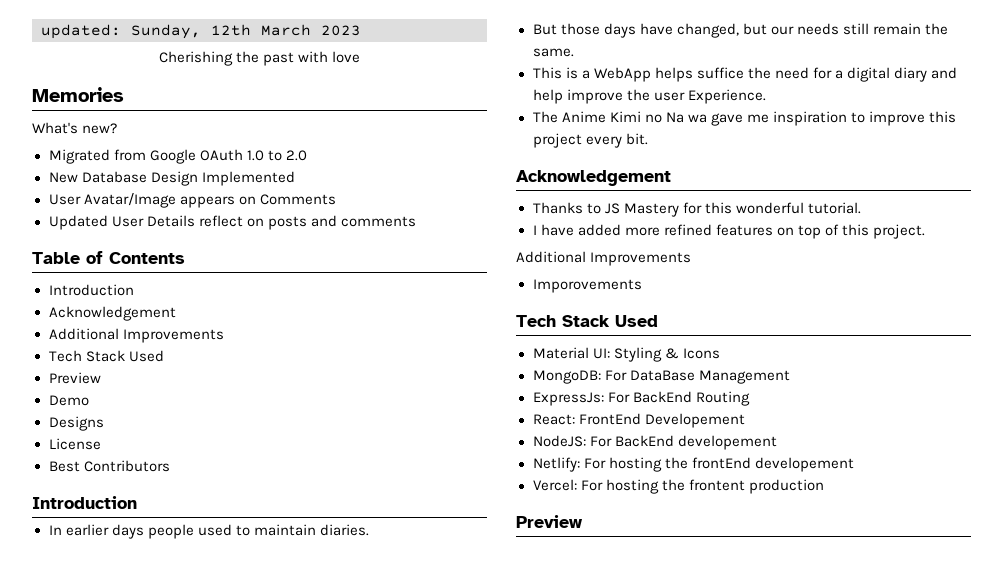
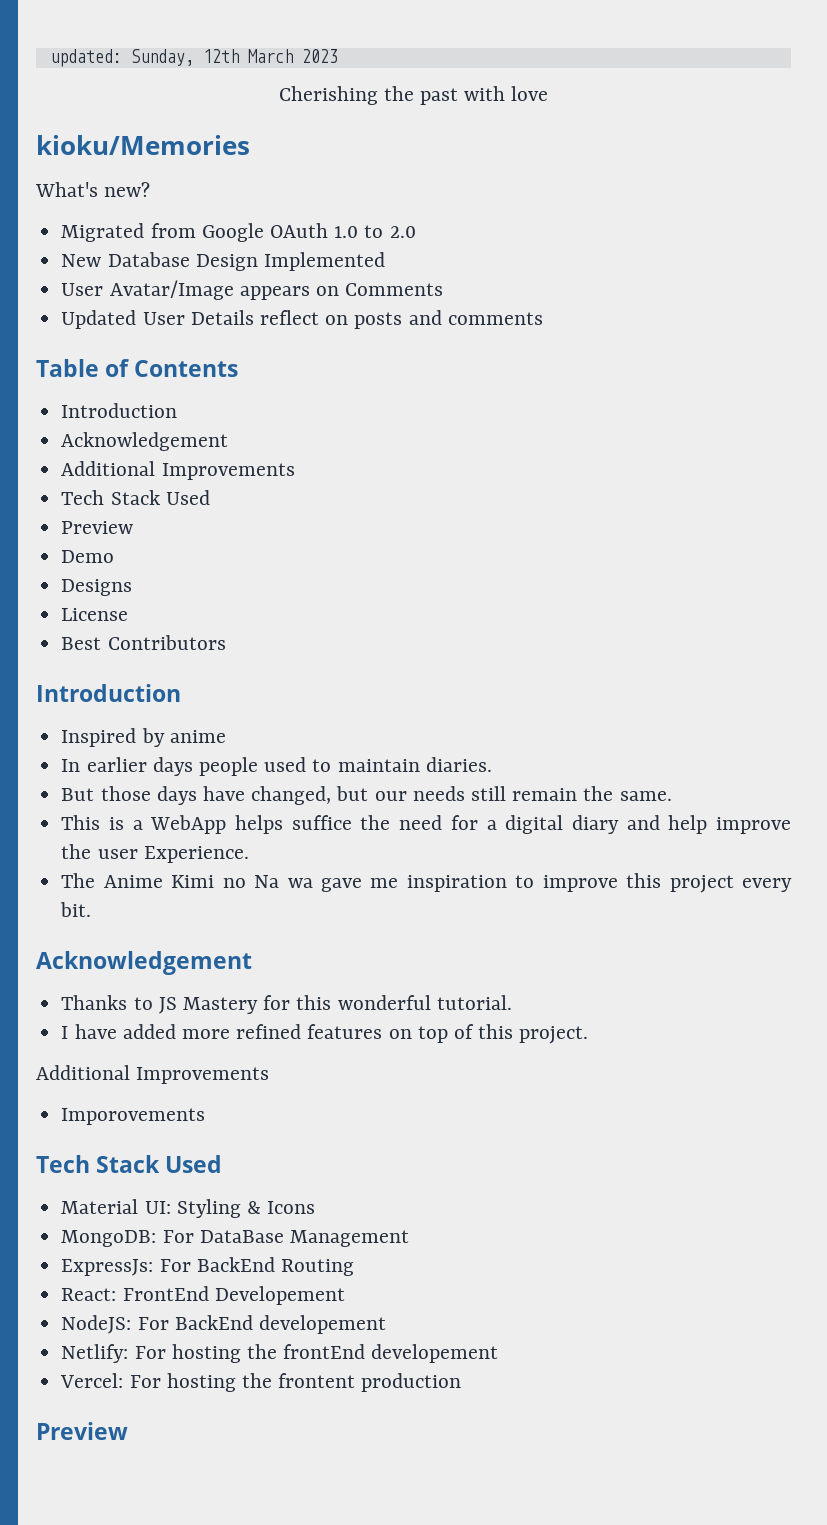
[32,87,124,102] Memories -> [36,135,250,155] kioku/Memories
(137, 502) none -> [61,728,226,747] // Inspired by anime

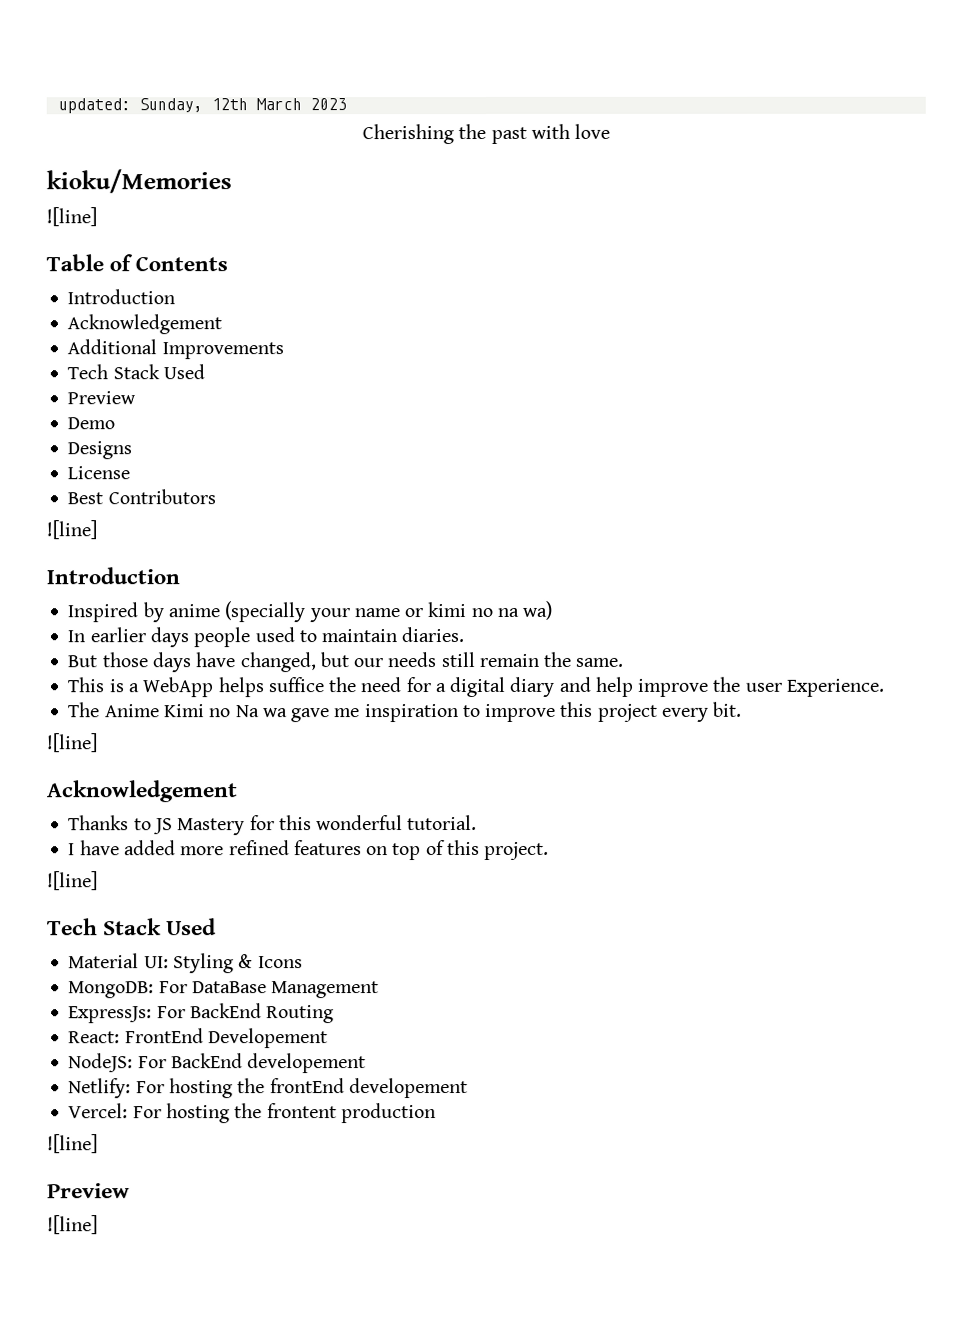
[35,182,151,197] [61,223,416,242] [61,252,385,271] [61,280,444,300] [61,310,543,329] What's new? // Migrated from Google OAuth 1.0 to 2.0 // New Database Design Implemented // User Avatar/Image appears on Comments // Updated User Details reflect on posts and comments -> [46,207,97,227] ![line]
(226, 642) none -> [46,520,97,540] // ![line]
(226, 736) none -> [224,600,553,623] (specially your name or kimi no na wa)
(92, 909) none -> [47,733,98,753] // ![line]
[36,1065,270,1084] [61,1108,206,1125] Additional Improvements // Imporovements -> [47,871,98,891] ![line]
[36,1422,128,1440] // Preview -> [47,1134,98,1154] [47,1183,130,1199] [47,1215,98,1235] // ![line] // Preview // ![line]

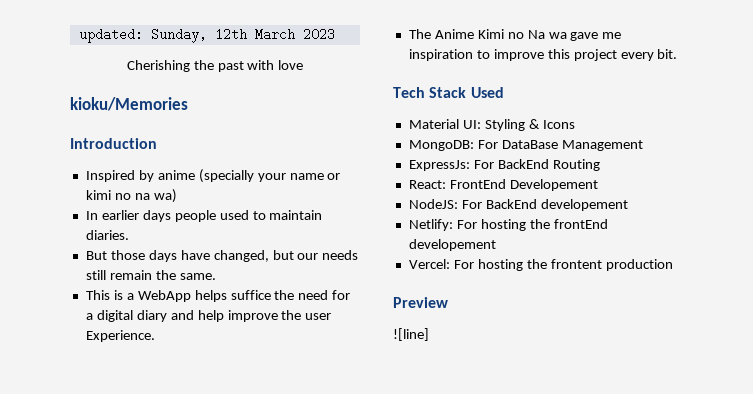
[46,207,97,227] [46,254,229,272] [67,289,176,305] [67,314,223,335] [67,339,284,360] [67,364,205,380] [67,391,137,405] [67,417,116,430] [67,441,133,460] [67,466,131,480] [67,489,216,505] [46,520,97,540] // ![line] // Table of Contents // Introduction // Acknowledgement // Additional Improvements // Tech Stack Used // Preview // Demo // Designs // License // Best Contributors // ![line] -> (188, 104) none
[47,733,98,753] [47,780,238,803] [68,815,478,836] [68,840,550,861] [47,871,98,891] // ![line] // Acknowledgement // Thanks to JS Mastery for this wonderful tutorial. // I have added more refined features on top of this project. // ![line] -> (678, 54) none
[47,1134,98,1154] // ![line] -> (673, 265) none

